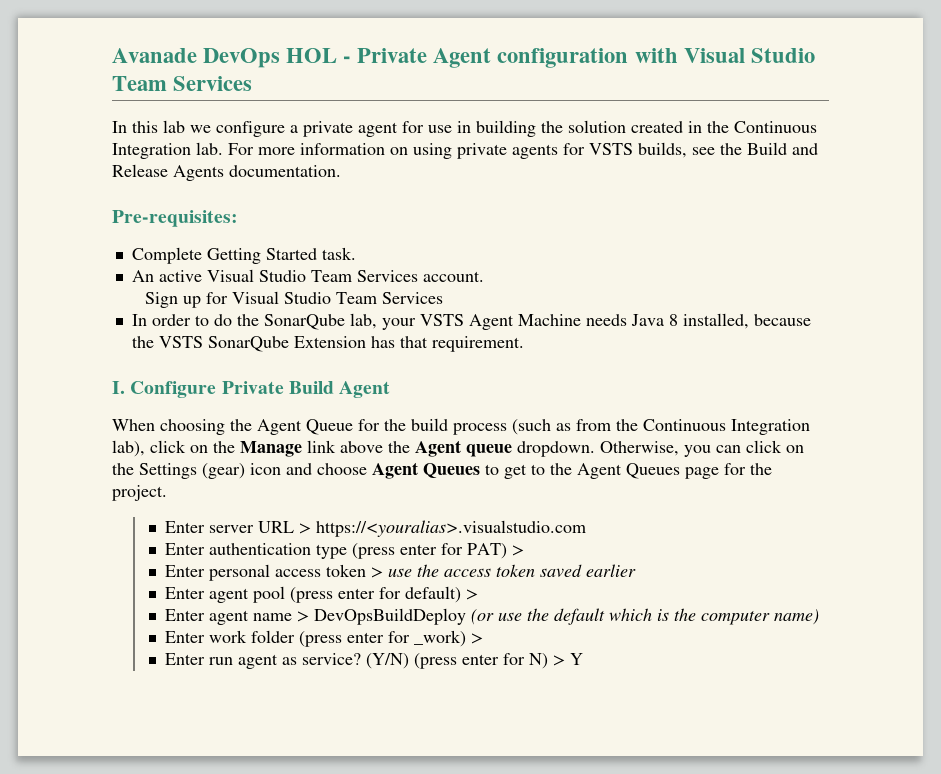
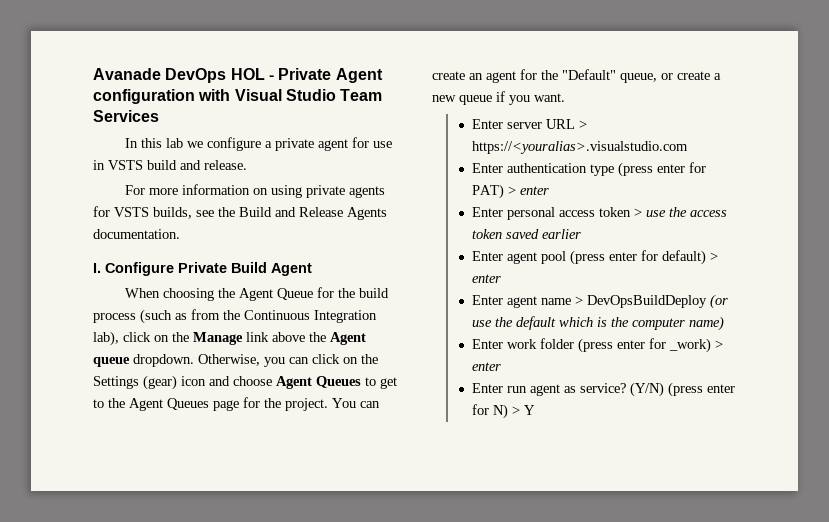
[476,120,817,137] [112,142,223,159] building the solution created in the Continuous Integration lab. -> [108,160,247,170] VSTS build and release. //
[112,210,238,227] [131,247,356,264] [131,269,484,282] [145,291,444,308] [131,313,811,330] [131,336,524,352] // Pre-requisites: // Complete Getting Started task. // An active Visual Studio Team Services account. // Sign up for Visual Studio Team Services // In order to do the SonarQube lab, your VSTS Agent Machine needs Java 8 installed, because the VSTS SonarQube Extension has that requirement. -> (180, 234) none
(167, 493) none -> [332,398,380,408] [432,69,721,83] [432,91,565,105] You can create an agent for the "Default" queue, or create a new queue if you want.
(524, 550) none -> [519,186,549,195] enter
(478, 594) none -> [471,274,501,283] enter
(483, 638) none -> [471,362,501,371] enter

